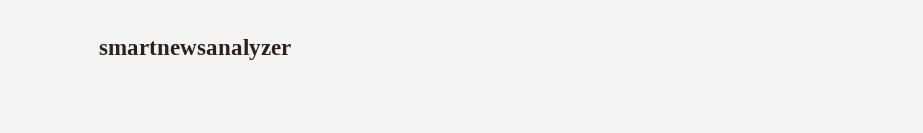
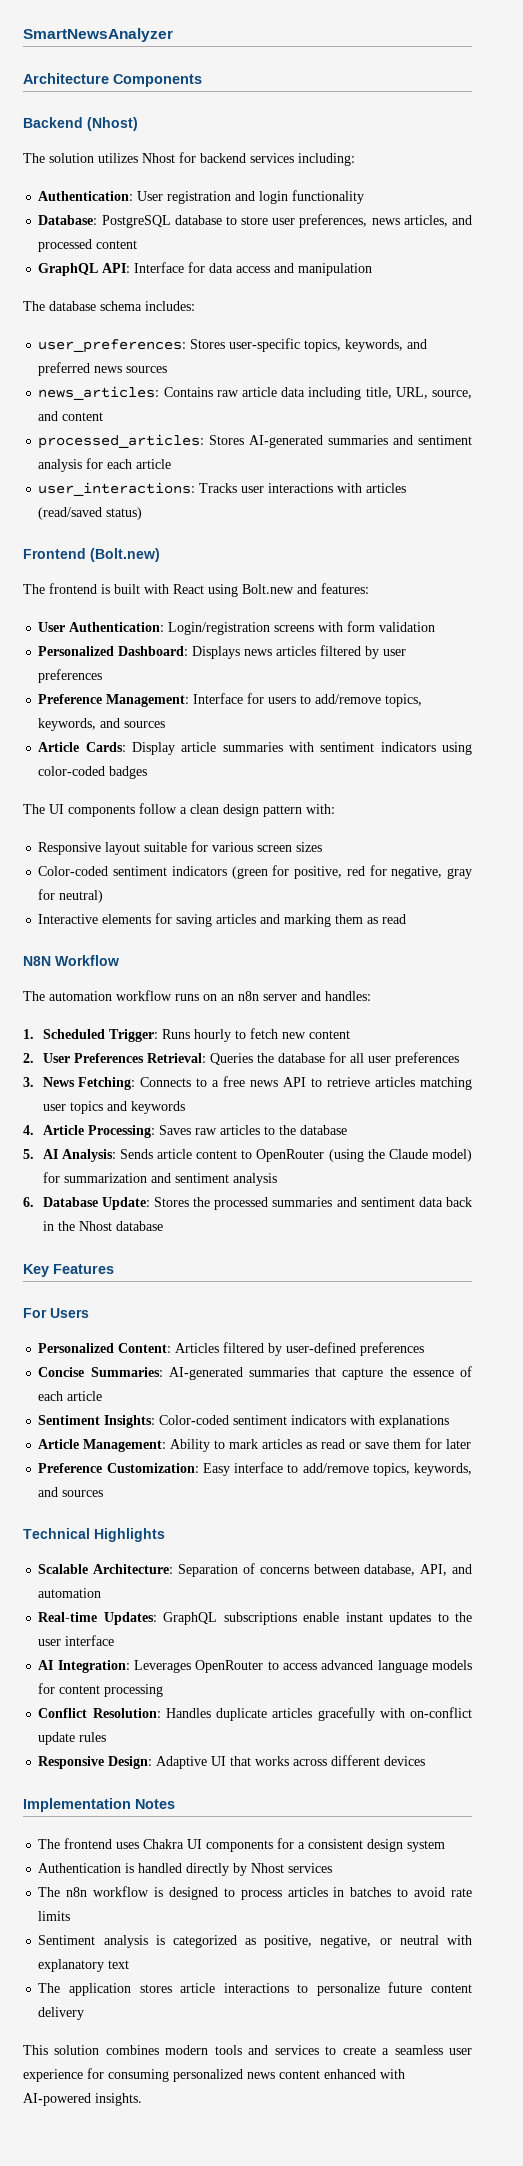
[99,39,291,60] smartnewsanalyzer -> [23,28,173,42] [23,73,202,87] [23,117,138,131] [23,152,355,166] [38,190,365,204] [38,214,473,228] [38,239,138,252] [38,262,373,276] [23,301,195,311] [38,338,428,353] [38,362,168,376] [38,386,472,400] [38,411,104,421] [38,434,473,449] [38,458,172,472] [38,482,407,496] [38,507,143,520] [23,548,160,562] [23,583,369,597] [38,621,436,635] [38,645,407,659] [38,669,103,683] [38,693,423,707] [38,718,166,731] [38,742,472,755] [38,766,148,779] [23,803,335,817] [38,841,323,855] [38,865,473,879] [38,889,104,903] [38,913,407,927] [23,955,119,966] [23,990,371,1001] [23,1028,350,1042] [23,1052,459,1066] [23,1076,473,1090] [42,1101,185,1114] [23,1125,347,1138] [23,1149,472,1162] [42,1172,277,1186] [23,1197,472,1210] [42,1221,163,1231] [23,1264,114,1277] [23,1308,89,1318] [38,1342,425,1356] [38,1366,472,1380] [38,1391,103,1401] [38,1415,450,1428] [38,1438,472,1452] [38,1462,473,1476] [38,1487,104,1497] [23,1528,165,1542] [38,1563,472,1577] [38,1588,102,1598] [38,1612,472,1625] [38,1635,115,1646] [38,1660,472,1673] [38,1683,164,1697] [38,1707,473,1721] [38,1732,107,1745] [38,1755,426,1769] [23,1798,175,1812] [38,1838,446,1852] [38,1863,333,1876] [38,1886,472,1900] [38,1911,71,1921] [38,1935,473,1948] [38,1959,130,1972] [38,1982,472,1996] [38,2007,85,2020] [23,2045,472,2055] [23,2068,405,2082] [23,2093,142,2106] SmartNewsAnalyzer // Architecture Components // Backend (Nhost) // The solution utilizes Nhost for backend services including: // Authentication: User registration and login functionality // Database: PostgreSQL database to store user preferences, news articles, and processed content // GraphQL API: Interface for data access and manipulation // The database schema includes: // user_preferences: Stores user-specific topics, keywords, and preferred news sources // news_articles: Contains raw article data including title, URL, source, and content // processed_articles: Stores AI-generated summaries and sentiment analysis for each article // user_interactions: Tracks user interactions with articles (read/saved status) // Frontend (Bolt.new) // The frontend is built with React using Bolt.new and features: // User Authentication: Login/registration screens with form validation // Personalized Dashboard: Displays news articles filtered by user preferences // Preference Management: Interface for users to add/remove topics, keywords, and sources // Article Cards: Display article summaries with sentiment indicators using color-coded badges // The UI components follow a clean design pattern with: // Responsive layout suitable for various screen sizes // Color-coded sentiment indicators (green for positive, red for negative, gray for neutral) // Interactive elements for saving articles and marking them as read // N8N Workflow // The automation workflow runs on an n8n server and handles: // 1. Scheduled Trigger: Runs hourly to fetch new content // 2. User Preferences Retrieval: Queries the database for all user preferences // 3. News Fetching: Connects to a free news API to retrieve articles matching user topics and keywords // 4. Article Processing: Saves raw articles to the database // 5. AI Analysis: Sends article content to OpenRouter (using the Claude model) for summarization and sentiment analysis // 6. Database Update: Stores the processed summaries and sentiment data back in the Nhost database // Key Features // For Users // Personalized Content: Articles filtered by user-defined preferences // Concise Summaries: AI-generated summaries that capture the essence of each article // Sentiment Insights: Color-coded sentiment indicators with explanations // Article Management: Ability to mark articles as read or save them for later // Preference Customization: Easy interface to add/remove topics, keywords, and sources // Technical Highlights // Scalable Architecture: Separation of concerns between database, API, and automation // Real-time Updates: GraphQL subscriptions enable instant updates to the user interface // AI Integration: Leverages OpenRouter to access advanced language models for content processing // Conflict Resolution: Handles duplicate articles gracefully with on-conflict update rules // Responsive Design: Adaptive UI that works across different devices // Implementation Notes // The frontend uses Chakra UI components for a consistent design system // Authentication is handled directly by Nhost services // The n8n workflow is designed to process articles in batches to avoid rate limits // Sentiment analysis is categorized as positive, negative, or neutral with explanatory text // The application stores article interactions to personalize future content delivery // This solution combines modern tools and services to create a seamless user experience for consuming personalized news content enhanced with AI-powered insights.

